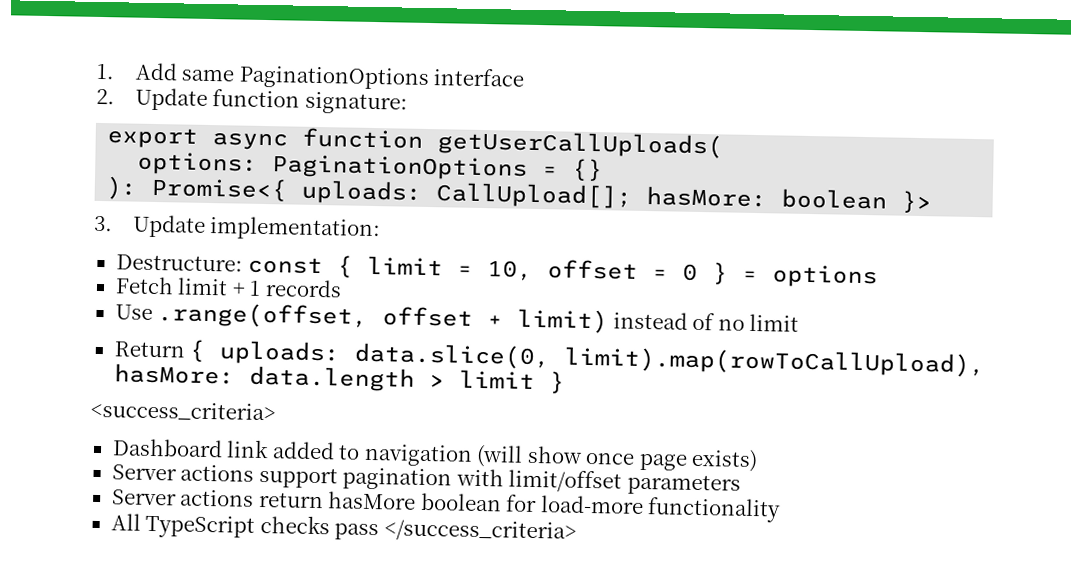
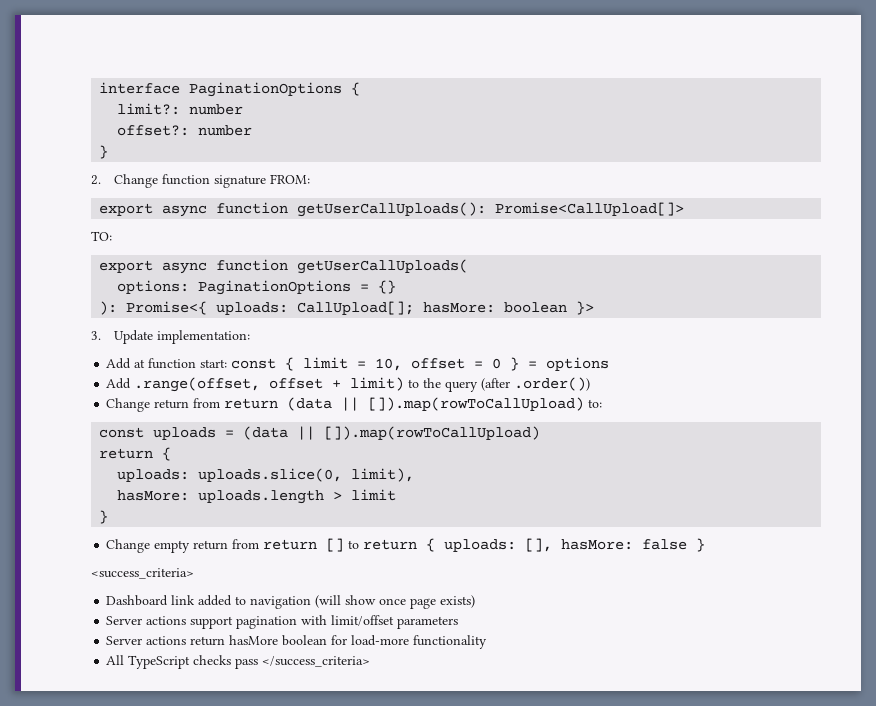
[96,62,526,90] [96,87,408,115] 1. Add same PaginationOptions interface // 2. Update function signature: -> [99,82,361,97] [117,103,244,115] [117,125,253,136] [99,145,109,159] [91,174,310,188] [99,202,685,217] [91,231,112,241] interface PaginationOptions { // limit?: number // offset?: number // } // 2. Change function signature FROM: // export async function getUserCallUploads(): Promise<CallUpload[]> // TO:
[115,254,243,272] Destructure: -> [106,358,228,369] Add at function start:
[114,276,342,298] [114,302,800,334] [113,339,986,378] [113,363,535,392] Fetch limit + 1 records // Use .range(offset, offset + limit) instead of no limit // Return { uploads: data.slice(0, limit).map(rowToCallUpload), hasMore: data.length > limit -> [106,377,591,392] [106,397,603,412] [99,426,541,440] [99,447,172,461] [117,468,415,482] [117,489,397,504] [99,510,109,524] [106,538,688,553] Add .range(offset, offset + limit) to the query (after .order()) // Change return from return (data || []).map(rowToCallUpload) to: // const uploads = (data || []).map(rowToCallUpload) // return { // uploads: uploads.slice(0, limit), // hasMore: uploads.length > limit // } // Change empty return from return [] to return { uploads: [], hasMore: false

